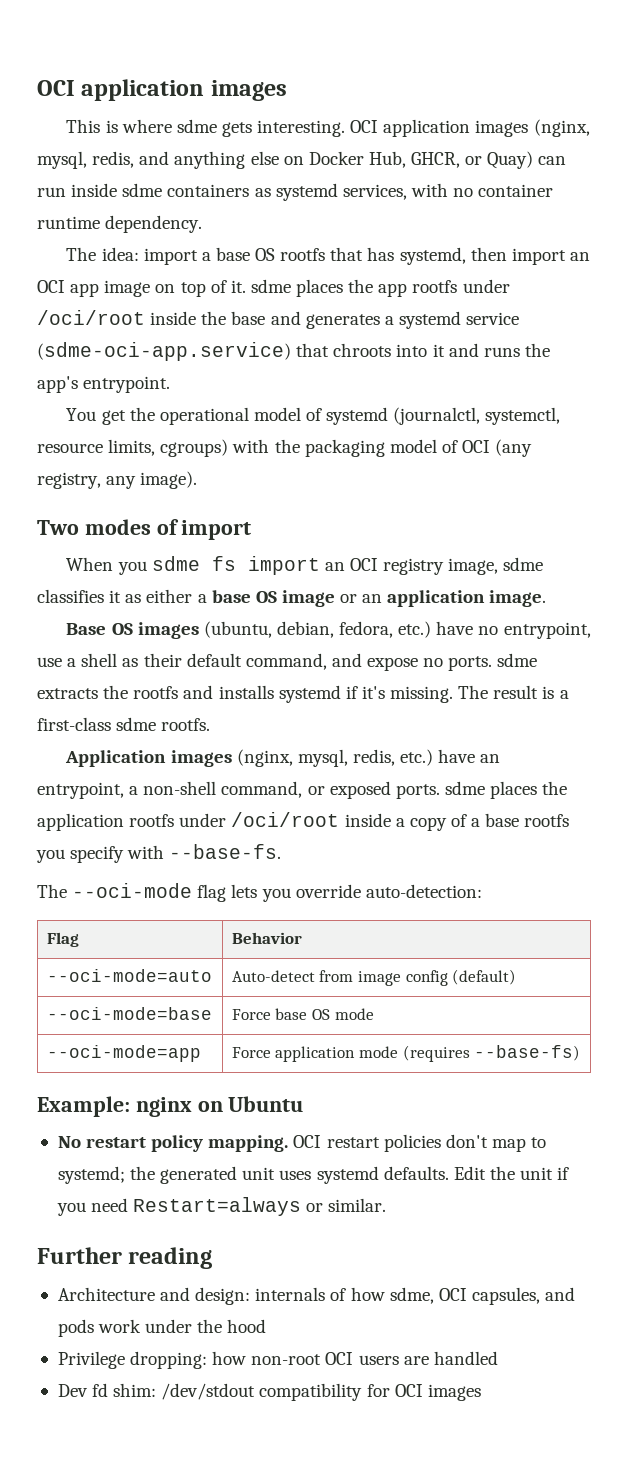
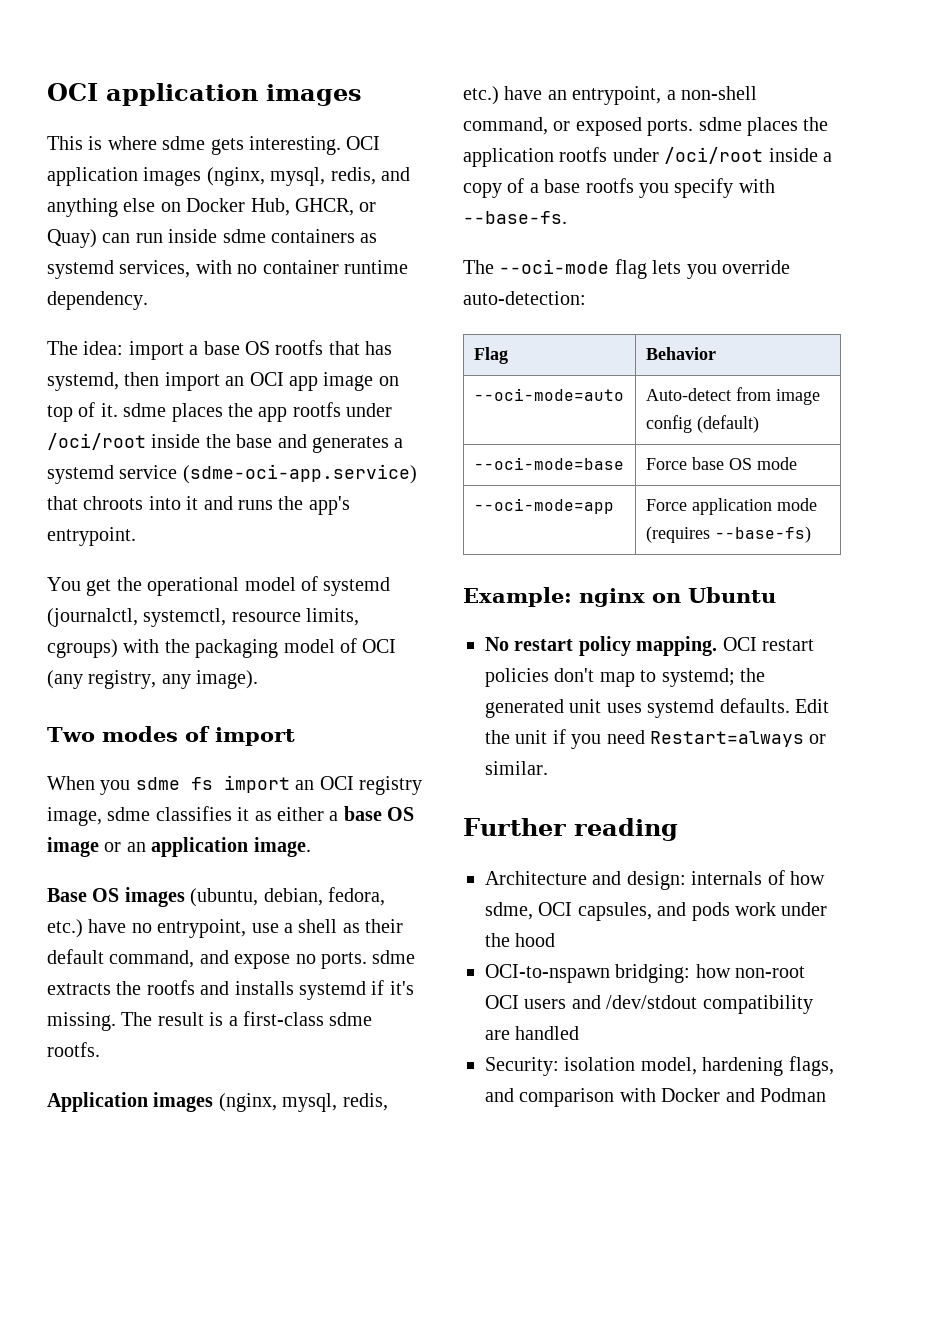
[57,1351,208,1369] Privilege dropping: -> [485,964,691,983] OCI-to-nspawn bridging:
(399, 1360) none -> [571,995,813,1014] and /dev/stdout compatibility
[57,1383,481,1401] Dev fd shim: /dev/stdout compatibility for OCI images -> [485,1056,834,1076] [485,1088,826,1107] Security: isolation model, hardening flags, and comparison with Docker and Podman

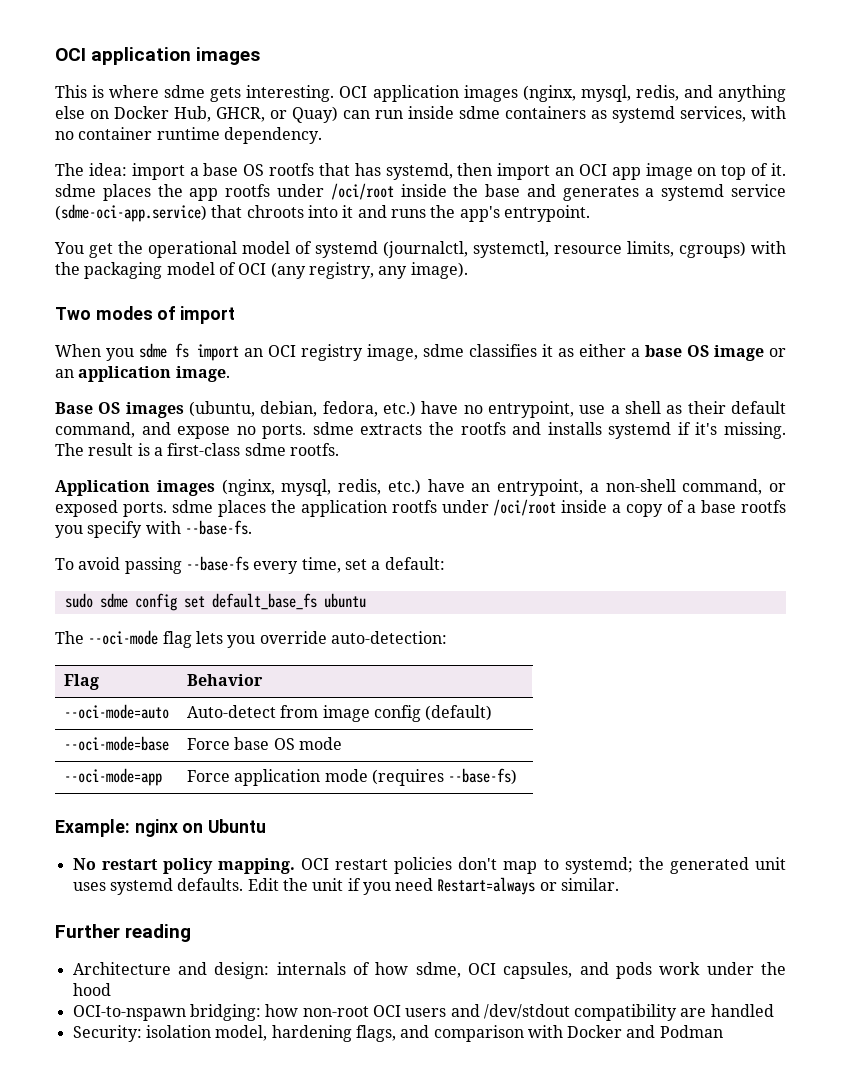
(567, 217) none -> [55,556,445,574] [64,593,366,611] // To avoid passing --base-fs every time, set a default: // sudo sdme config set default_base_fs ubuntu

